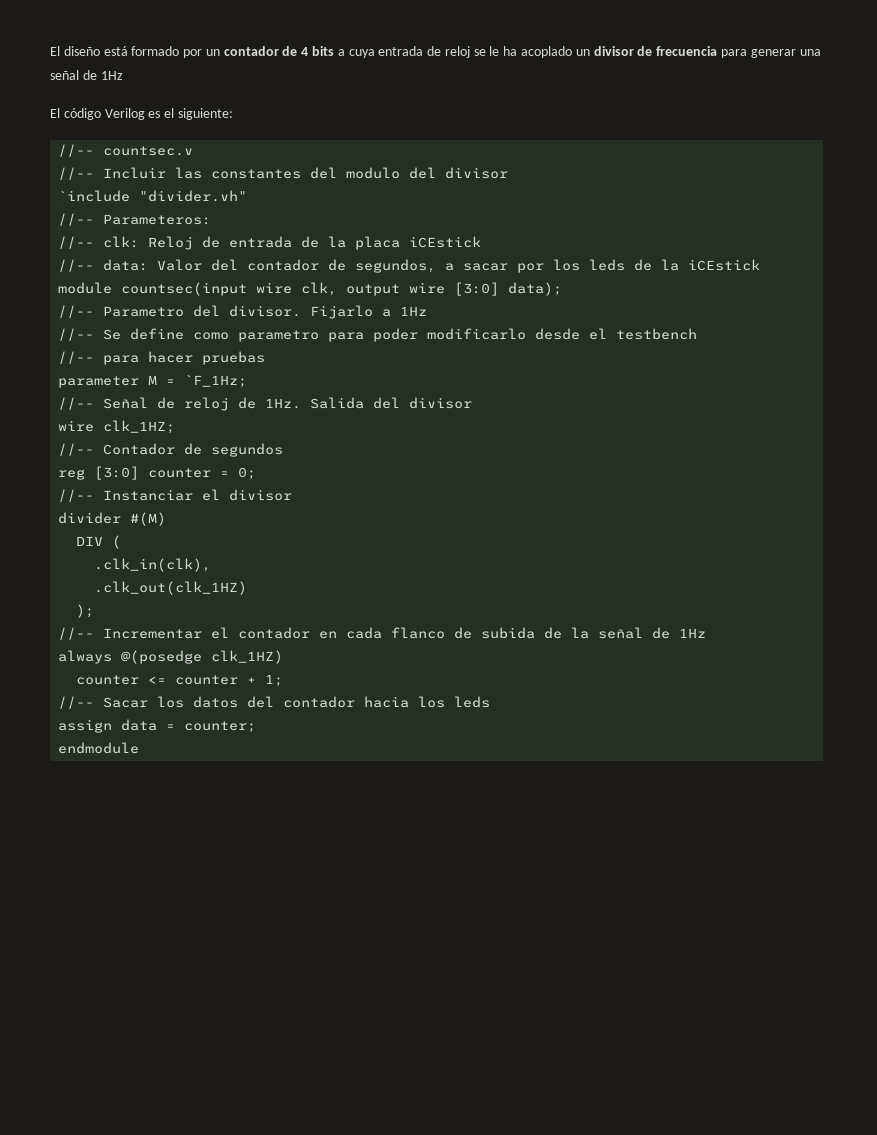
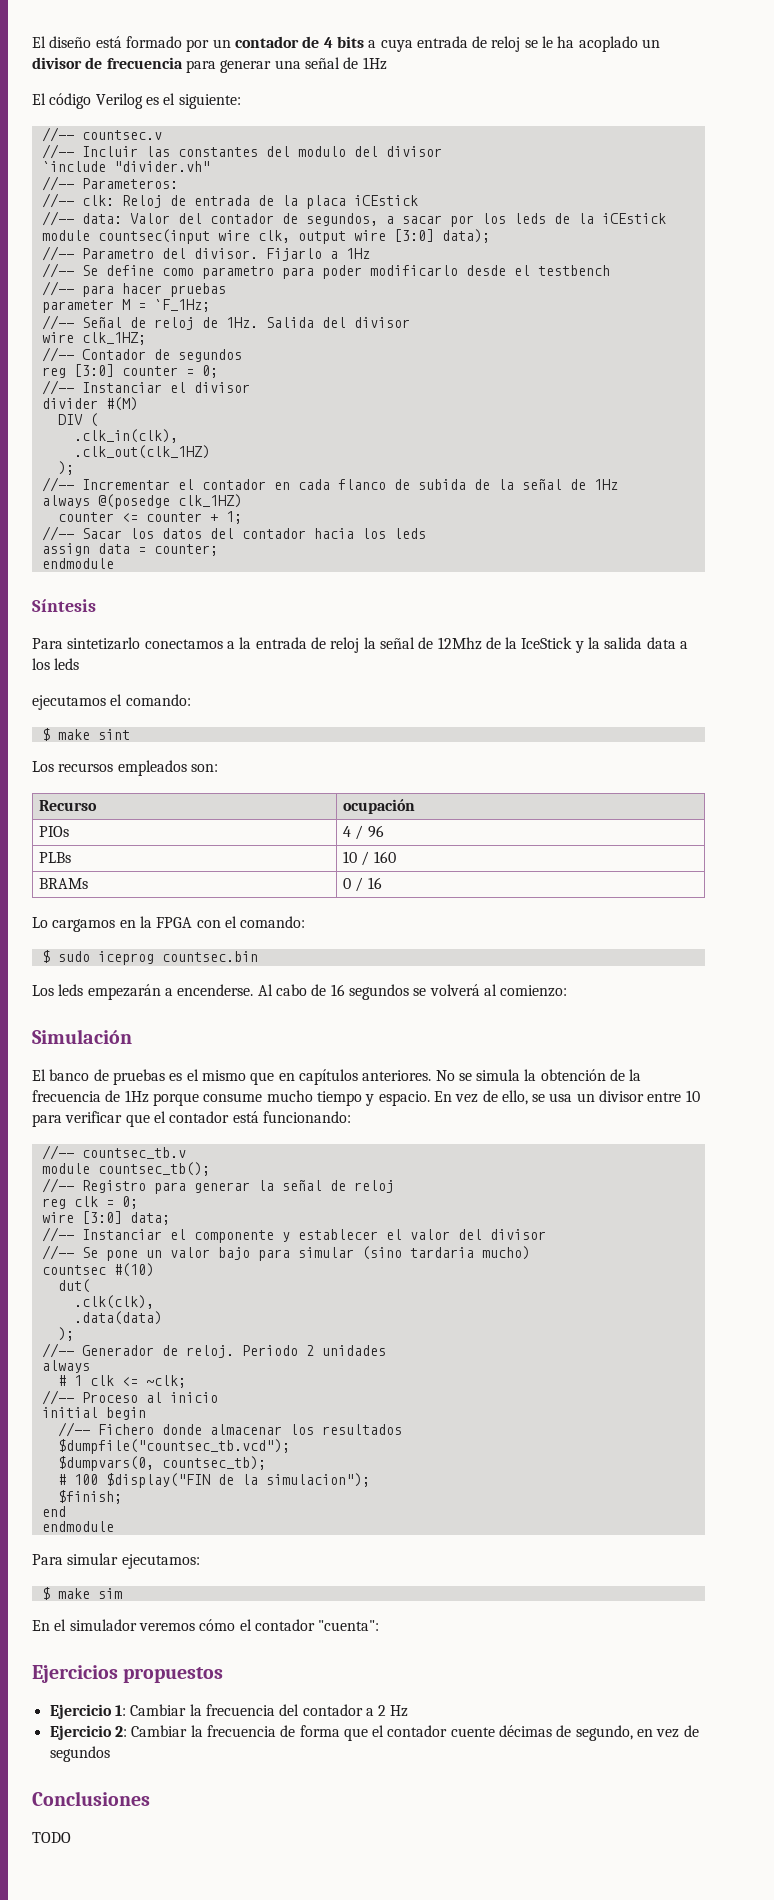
(140, 748) none -> [32,599,96,612] [32,637,689,653] [32,658,80,670] [32,694,191,710] [41,728,130,741] [32,760,218,776] [38,800,97,811] [342,799,415,814] [38,826,69,837] [342,825,384,840] [38,852,71,863] [342,851,396,866] [38,878,88,889] [342,877,382,892] [32,916,306,932] [41,950,258,965] [32,984,568,1000] [32,1029,132,1044] [32,1069,642,1085] [32,1090,700,1106] [32,1111,351,1127] [41,1145,186,1160] [41,1162,210,1176] [41,1178,394,1194] [41,1196,138,1209] [41,1211,170,1225] [41,1227,546,1243] [41,1245,530,1261] [41,1263,154,1277] [57,1279,90,1293] [73,1295,154,1309] [73,1311,162,1325] [57,1327,74,1341] [41,1343,386,1358] [41,1360,90,1373] [57,1375,186,1388] [41,1390,218,1405] [41,1407,146,1420] [57,1422,402,1437] [57,1439,290,1454] [57,1456,266,1471] [57,1473,370,1488] [57,1490,122,1504] [41,1506,66,1517] [41,1521,114,1532] [32,1553,200,1569] [41,1587,122,1600] [32,1619,380,1631] [32,1665,224,1683] [49,1704,409,1719] [49,1725,699,1741] [49,1746,110,1762] [32,1791,150,1806] [32,1832,71,1843] // Síntesis // Para sintetizarlo conectamos a la entrada de reloj la señal de 12Mhz de la IceStick y la salida data a los leds // ejecutamos el comando: // $ make sint // Los recursos empleados son: // Recurso | ocupación // PIOs | 4 / 96 // PLBs | 10 / 160 // BRAMs | 0 / 16 // Lo cargamos en la FPGA con el comando: // $ sudo iceprog countsec.bin // Los leds empezarán a encenderse. Al cabo de 16 segundos se volverá al comienzo: // Simulación // El banco de pruebas es el mismo que en capítulos anteriores. No se simula la obtención de la frecuencia de 1Hz porque consume mucho tiempo y espacio. En vez de ello, se usa un divisor entre 10 para verificar que el contador está funcionando: // //-- countsec_tb.v // module countsec_tb(); // //-- Registro para generar la señal de reloj // reg clk = 0; // wire [3:0] data; // //-- Instanciar el componente y establecer el valor del divisor // //-- Se pone un valor bajo para simular (sino tardaria mucho) // countsec #(10) // dut( // .clk(clk), // .data(data) // ); // //-- Generador de reloj. Periodo 2 unidades // always // # 1 clk <= ~clk; // //-- Proceso al inicio // initial begin // //-- Fichero donde almacenar los resultados // $dumpfile("countsec_tb.vcd"); // $dumpvars(0, countsec_tb); // # 100 $display("FIN de la simulacion"); // $finish; // end // endmodule // Para simular ejecutamos: // $ make sim // En el simulador veremos cómo el contador "cuenta": // Ejercicios propuestos // Ejercicio 1: Cambiar la frecuencia del contador a 2 Hz // Ejercicio 2: Cambiar la frecuencia de forma que el contador cuente décimas de segundo, en vez de segundos // Conclusiones // TODO

